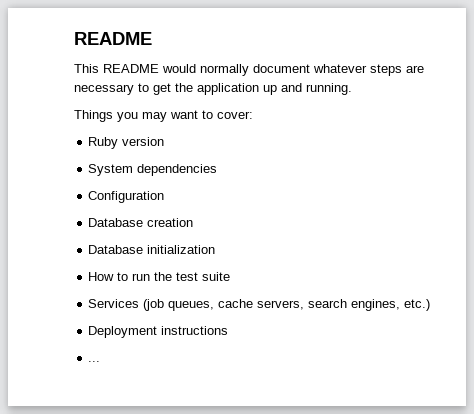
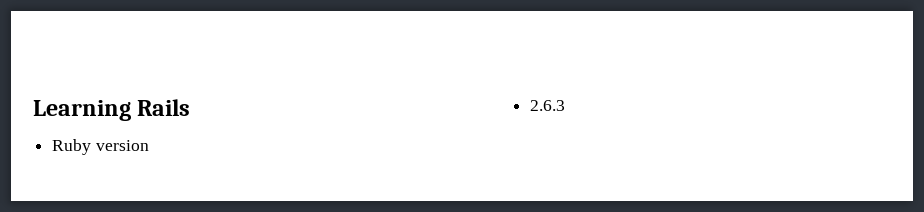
[74,32,152,45] [74,64,424,76] [74,83,352,95] [74,110,253,122] [88,137,165,149] [88,164,218,176] [88,191,165,203] [88,218,194,227] [88,245,216,254] [88,272,231,281] [88,299,431,311] [88,326,229,338] [88,361,101,362] README // This README would normally document whatever steps are necessary to get the application up and running. // Things you may want to cover: // Ruby version // System dependencies // Configuration // Database creation // Database initialization // How to run the test suite // Services (job queues, cache servers, search engines, etc.) // Deployment instructions // ... -> [33,99,191,121] [52,139,149,155] [530,100,566,111] Learning Rails // Ruby version // 2.6.3

